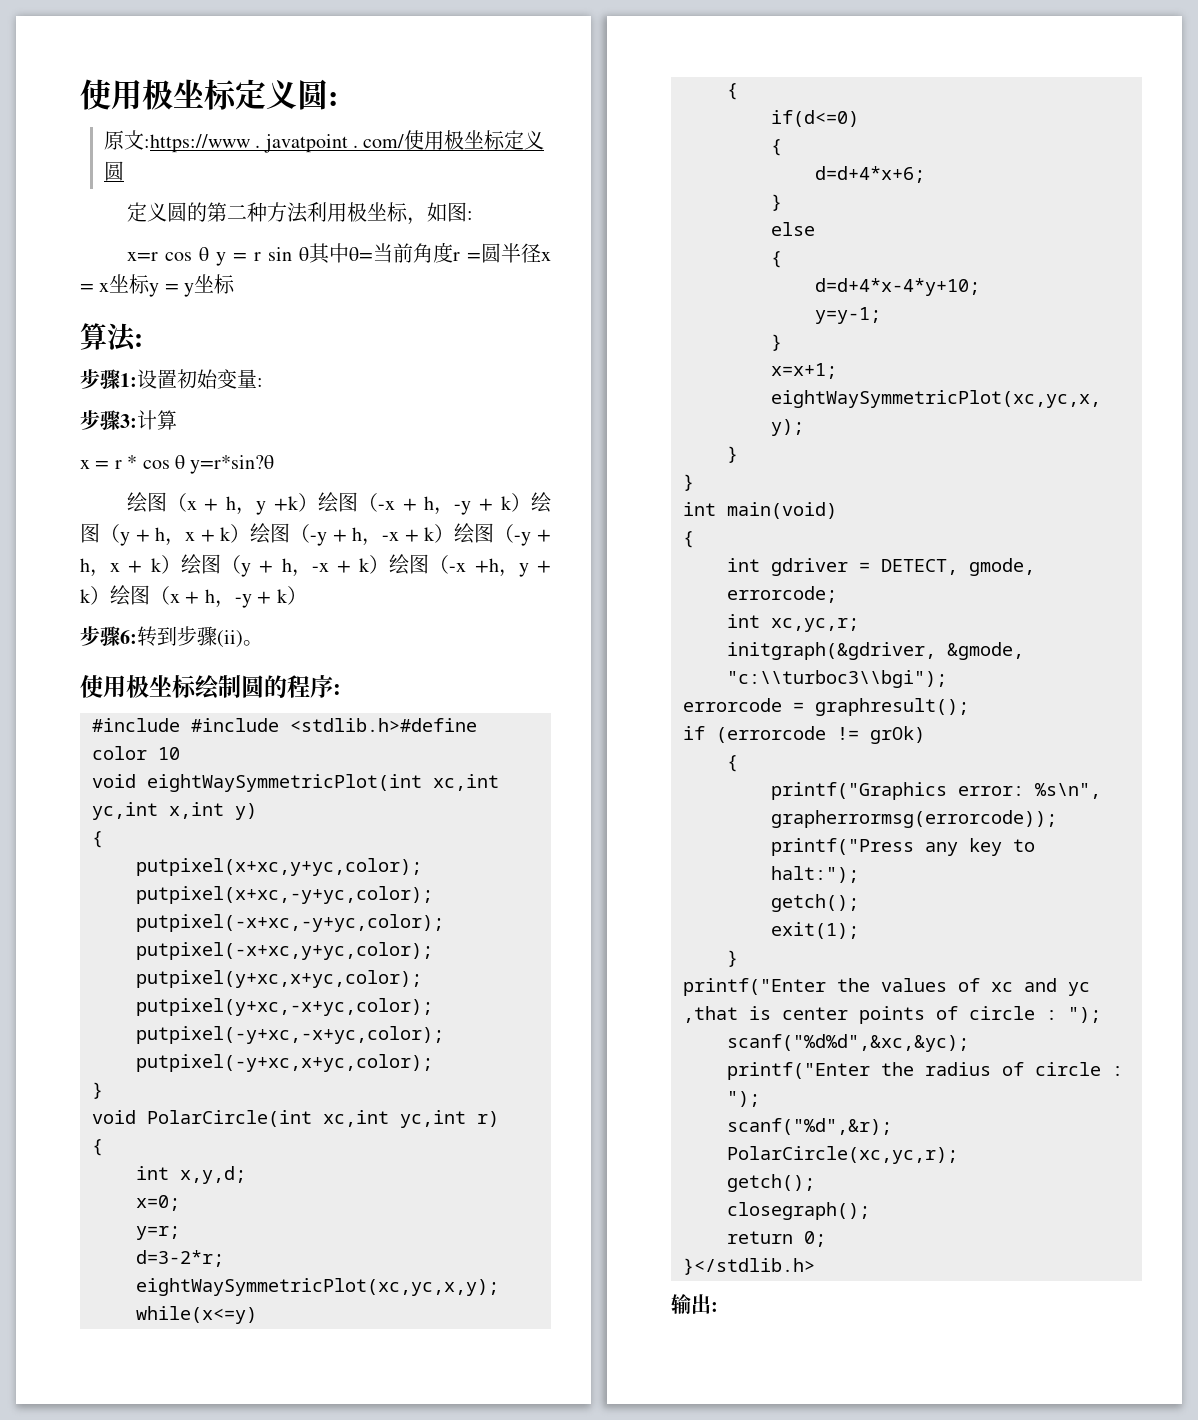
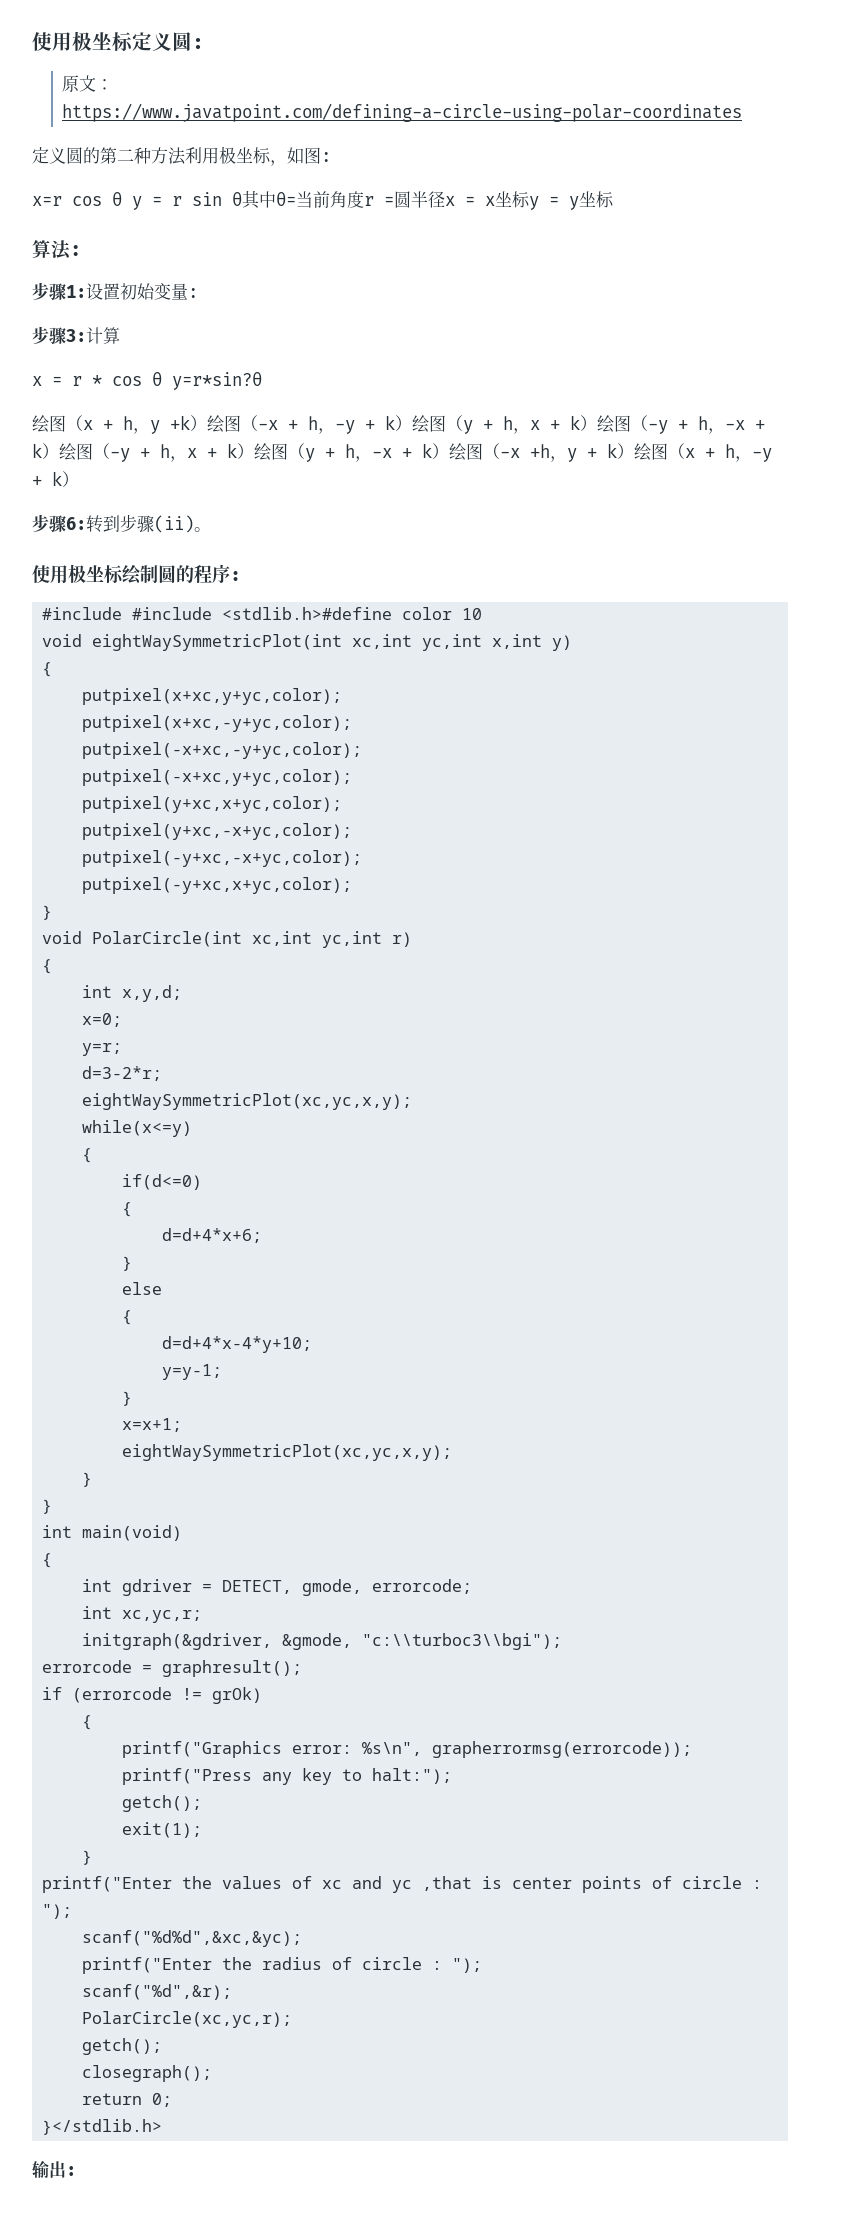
[143,130,545,153] [103,161,124,181] :https://www . javatpoint . com/使用极坐标定义圆 -> [96,79,114,90] [62,103,743,122] ：https://www.javatpoint.com/defining-a-circle-using-polar-coordinates

